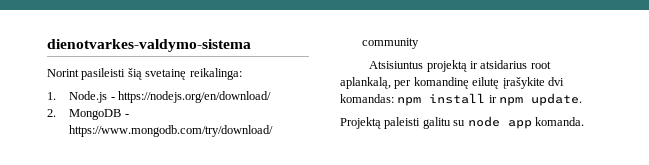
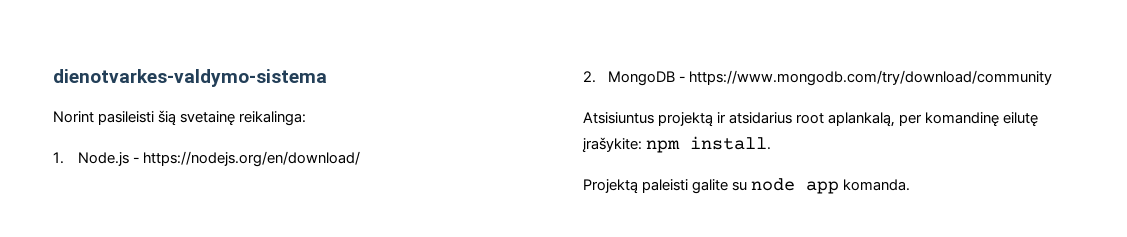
[502,77,564,89] [340,93,583,106] įrašykite dvi komandas: npm install ir npm update. -> [582,136,772,153] įrašykite: npm install.
[422,117,451,129] galitu -> [692,179,729,194] galite

